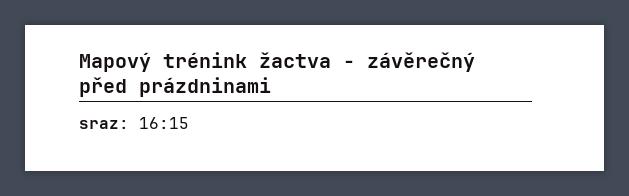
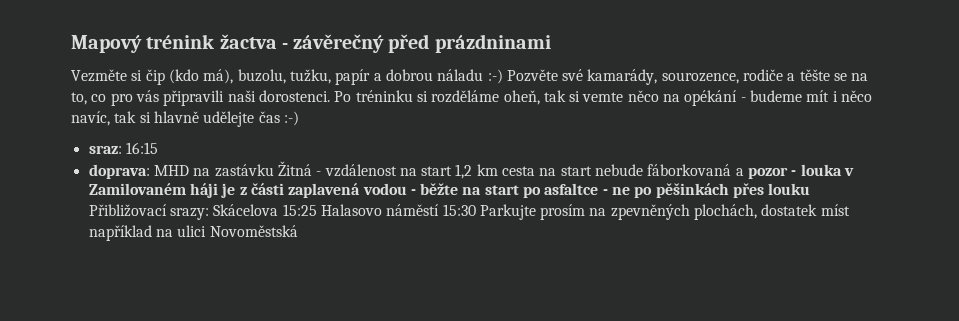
[79,117,189,129] sraz: 16:15 -> [71,69,869,85] [71,90,873,106] [71,111,299,127] [88,142,158,154] [88,161,855,179] [88,183,811,198] [88,204,850,220] [88,225,298,241] Vezměte si čip (kdo má), buzolu, tužku, papír a dobrou náladu :-) Pozvěte své kamarády, sourozence, rodiče a těšte se na to, co pro vás připravili naši dorostenci. Po tréninku si rozděláme oheň, tak si vemte něco na opékání - budeme mít i něco navíc, tak si hlavně udělejte čas :-) // sraz: 16:15 // doprava: MHD na zastávku Žitná - vzdálenost na start 1,2 km cesta na start nebude fáborkovaná a pozor - louka v Zamilovaném háji je z části zaplavená vodou - běžte na start po asfaltce - ne po pěšinkách přes louku Přibližovací srazy: Skácelova 15:25 Halasovo náměstí 15:30 Parkujte prosím na zpevněných plochách, dostatek míst například na ulici Novoměstská

